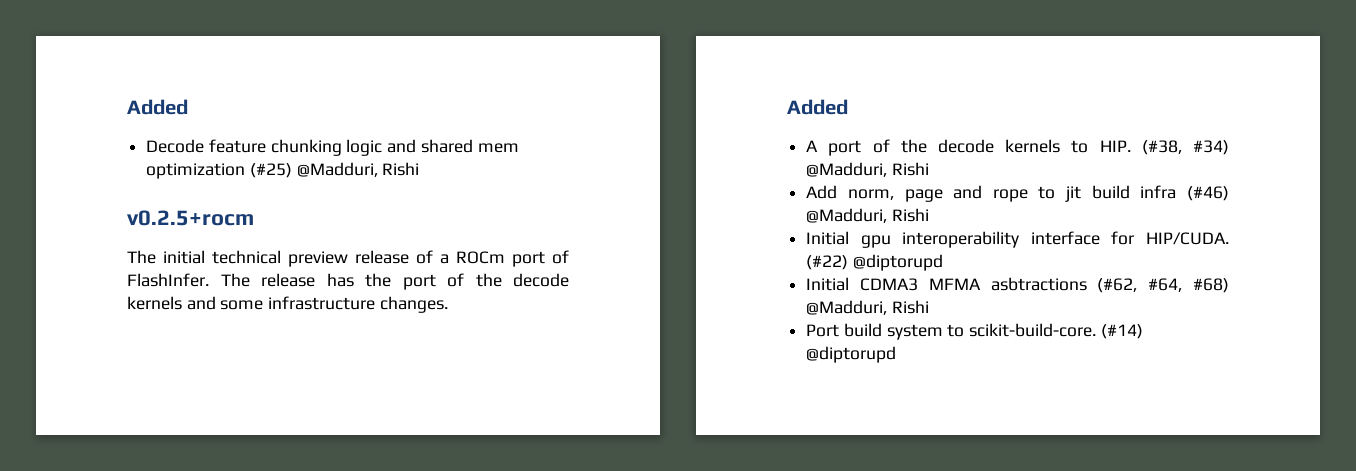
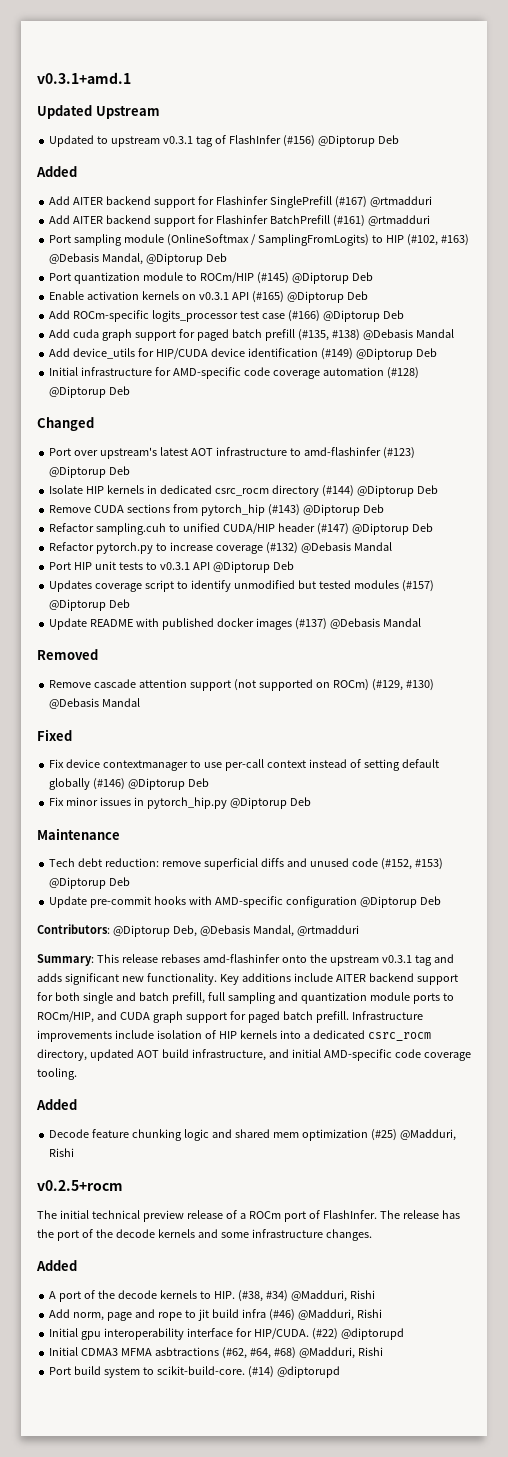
(127, 107) none -> [37,72,131,84] [37,105,160,119] [49,135,399,147] [36,166,77,177] [49,196,432,208] [49,215,430,227] [49,234,469,246] [49,253,228,265] [49,272,373,284] [49,291,368,303] [49,310,404,322] [49,329,454,341] [49,348,437,360] [49,367,419,379] [49,386,131,398] [37,417,94,431] [49,447,415,459] [49,466,131,478] [49,485,438,497] [49,504,384,516] [49,523,433,535] [49,542,392,554] [49,561,294,573] [49,580,434,592] [49,599,131,611] [49,618,421,630] [37,649,98,660] [49,679,434,691] [49,698,141,709] [37,729,72,741] [49,759,439,771] [49,778,210,790] [49,797,311,809] [37,828,120,840] [49,858,443,870] [49,877,131,889] [49,896,441,908] [37,924,359,937] [37,954,454,966] [37,973,458,985] [37,992,454,1004] [37,1011,423,1023] [37,1030,431,1042] [37,1049,471,1061] [37,1068,77,1080] v0.3.1+amd.1 // Updated Upstream // Updated to upstream v0.3.1 tag of FlashInfer (#156) @Diptorup Deb // Added // Add AITER backend support for Flashinfer SinglePrefill (#167) @rtmadduri // Add AITER backend support for Flashinfer BatchPrefill (#161) @rtmadduri // Port sampling module (OnlineSoftmax / SamplingFromLogits) to HIP (#102, #163) @Debasis Mandal, @Diptorup Deb // Port quantization module to ROCm/HIP (#145) @Diptorup Deb // Enable activation kernels on v0.3.1 API (#165) @Diptorup Deb // Add ROCm-specific logits_processor test case (#166) @Diptorup Deb // Add cuda graph support for paged batch prefill (#135, #138) @Debasis Mandal // Add device_utils for HIP/CUDA device identification (#149) @Diptorup Deb // Initial infrastructure for AMD-specific code coverage automation (#128) @Diptorup Deb // Changed // Port over upstream's latest AOT infrastructure to amd-flashinfer (#123) @Diptorup Deb // Isolate HIP kernels in dedicated csrc_rocm directory (#144) @Diptorup Deb // Remove CUDA sections from pytorch_hip (#143) @Diptorup Deb // Refactor sampling.cuh to unified CUDA/HIP header (#147) @Diptorup Deb // Refactor pytorch.py to increase coverage (#132) @Debasis Mandal // Port HIP unit tests to v0.3.1 API @Diptorup Deb // Updates coverage script to identify unmodified but tested modules (#157) @Diptorup Deb // Update README with published docker images (#137) @Debasis Mandal // Removed // Remove cascade attention support (not supported on ROCm) (#129, #130) @Debasis Mandal // Fixed // Fix device contextmanager to use per-call context instead of setting default globally (#146) @Diptorup Deb // Fix minor issues in pytorch_hip.py @Diptorup Deb // Maintenance // Tech debt reduction: remove superficial diffs and unused code (#152, #153) @Diptorup Deb // Update pre-commit hooks with AMD-specific configuration @Diptorup Deb // Contributors: @Diptorup Deb, @Debasis Mandal, @rtmadduri // Summary: This release rebases amd-flashinfer onto the upstream v0.3.1 tag and adds significant new functionality. Key additions include AITER backend support for both single and batch prefill, full sampling and quantization module ports to ROCm/HIP, and CUDA graph support for paged batch prefill. Infrastructure improvements include isolation of HIP kernels into a dedicated csrc_rocm directory, updated AOT build infrastructure, and initial AMD-specific code coverage tooling. //

